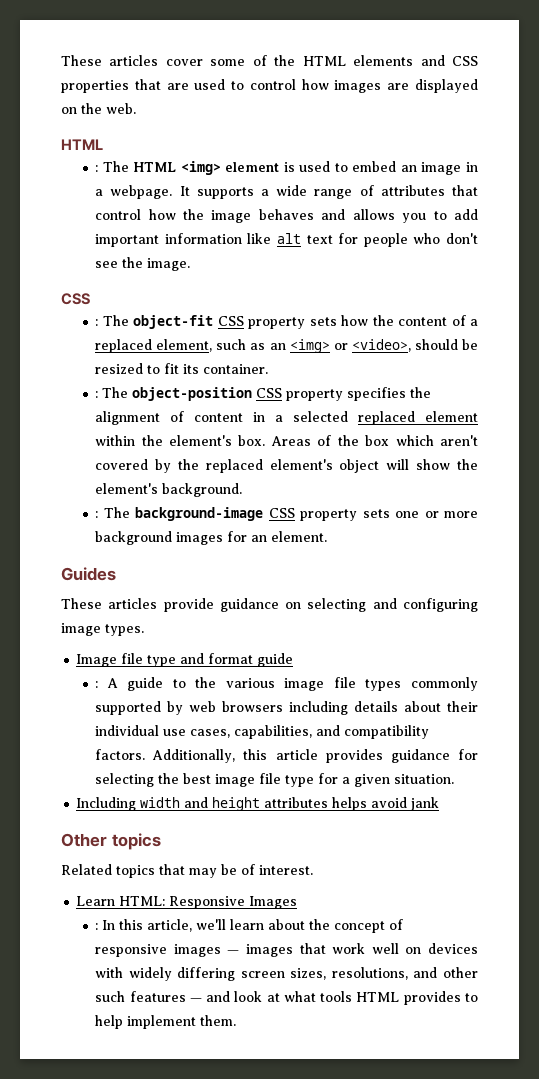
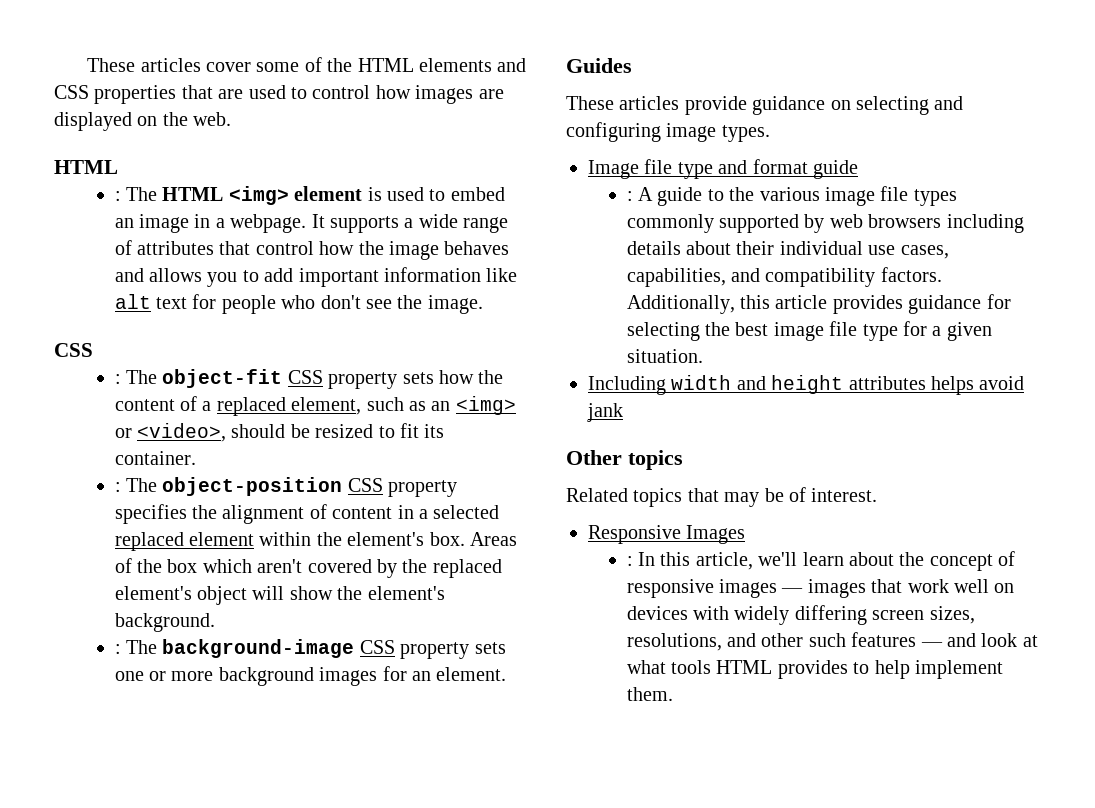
[76,896,166,906] Learn HTML: -> (878, 495) none

